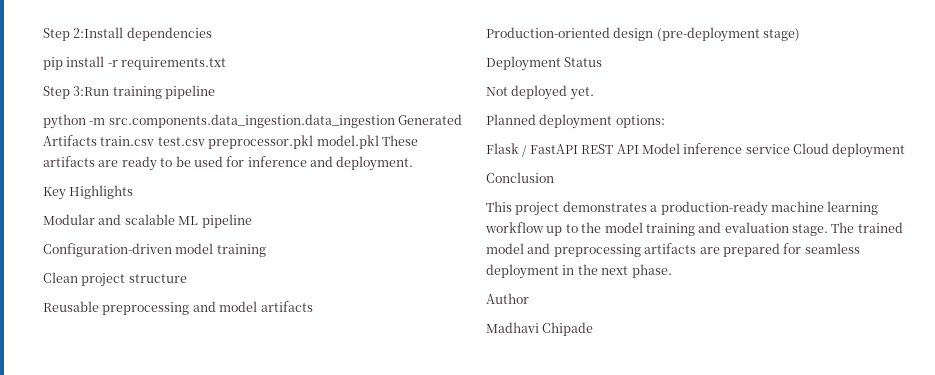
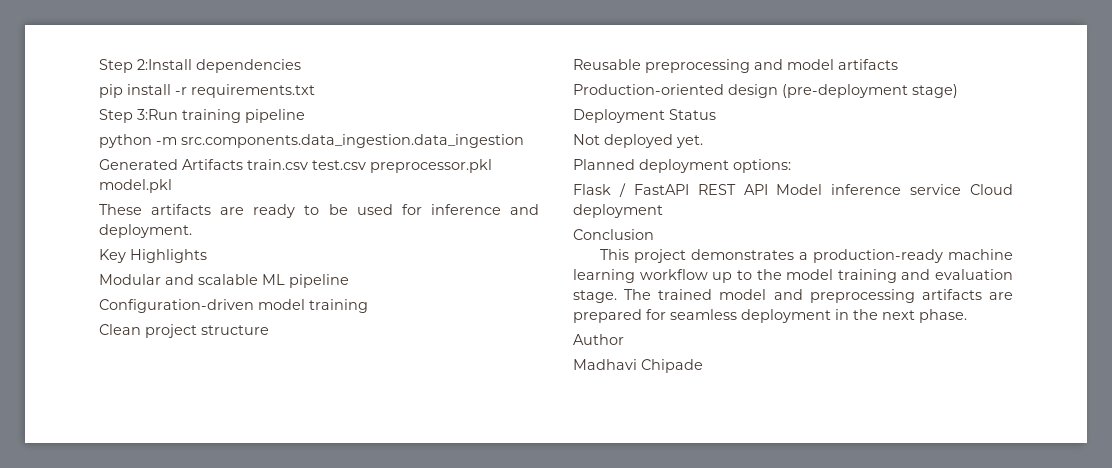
(395, 121) none -> (524, 141) //
(379, 142) none -> (172, 186) //

